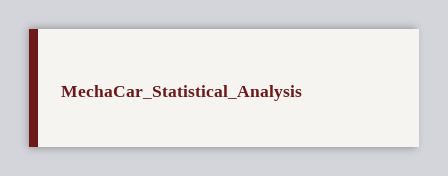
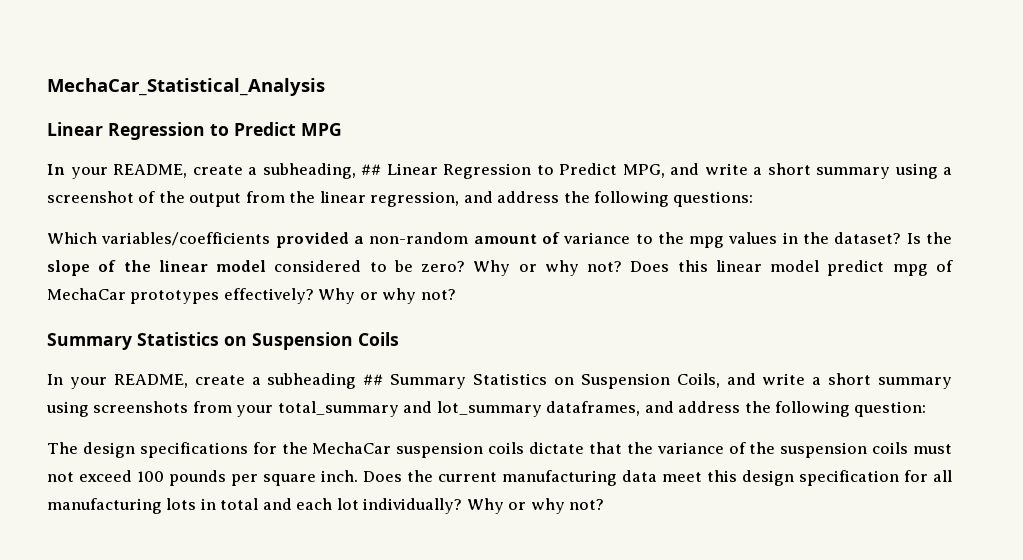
(302, 93) none -> [47,122,342,140] [47,163,952,179] [47,191,754,207] [47,232,952,248] [47,260,954,276] [47,288,456,304] [47,332,399,350] [47,373,952,389] [46,401,927,417] [47,442,952,458] [47,470,952,486] [47,498,605,514] // Linear Regression to Predict MPG // In your README, create a subheading, ## Linear Regression to Predict MPG, and write a short summary using a screenshot of the output from the linear regression, and address the following questions: // Which variables/coefficients provided a non-random amount of variance to the mpg values in the dataset? Is the slope of the linear model considered to be zero? Why or why not? Does this linear model predict mpg of MechaCar prototypes effectively? Why or why not? // Summary Statistics on Suspension Coils // In your README, create a subheading ## Summary Statistics on Suspension Coils, and write a short summary using screenshots from your total_summary and lot_summary dataframes, and address the following question: // The design specifications for the MechaCar suspension coils dictate that the variance of the suspension coils must not exceed 100 pounds per square inch. Does the current manufacturing data meet this design specification for all manufacturing lots in total and each lot individually? Why or why not?

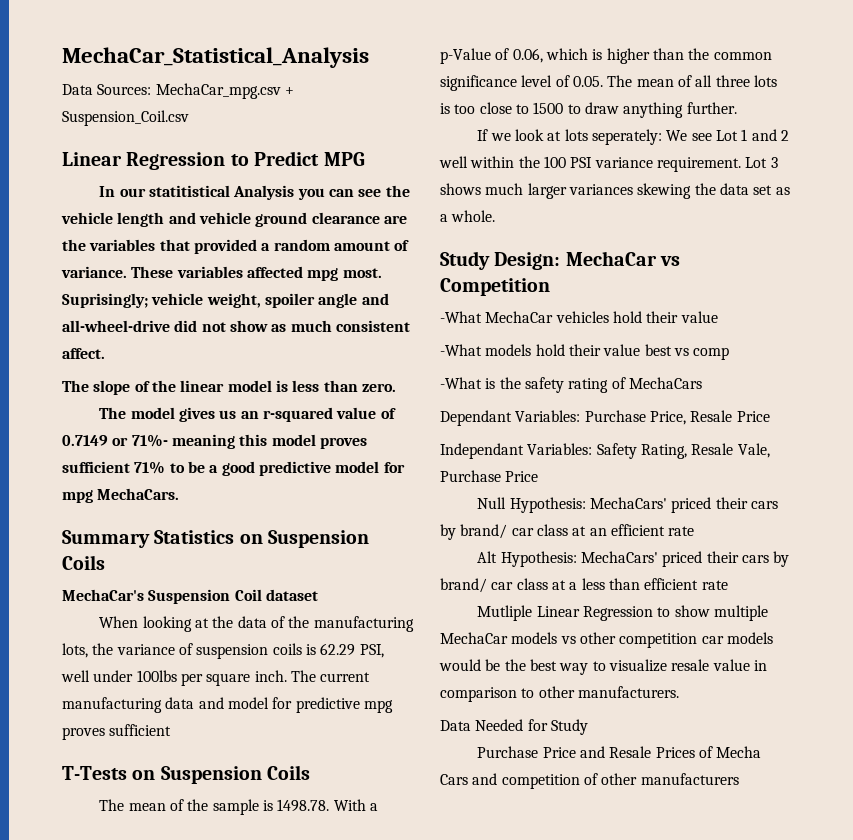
(325, 87) none -> [62,83,294,99] [62,110,189,126] // Data Sources: MechaCar_mpg.csv + Suspension_Coil.csv
[70,163,952,179] [47,191,754,207] [47,232,271,246] your README, create a subheading, ## Linear Regression to Predict MPG, and write a short summary using a screenshot of the output from the linear regression, and address the following questions: // Which variables/coefficients -> [119,185,410,200] [61,212,407,227] [62,239,190,251] our statitistical Analysis you can see the vehicle length and vehicle ground clearance are the variables that
[369,232,469,244] non-random -> [273,239,330,251] random
[563,232,952,248] variance to the mpg values in the dataset? Is the -> [61,266,382,281] [62,293,389,308] [62,320,410,332] [62,348,105,359] [62,380,89,392] variance. These variables affected mpg most. Suprisingly; vehicle weight, spoiler angle and all-wheel-drive did not show as much consistent affect. // The
[274,260,954,276] [47,288,456,304] considered to be zero? Why or why not? Does this linear model predict mpg of MechaCar prototypes effectively? Why or why not? -> [275,380,396,392] [99,407,396,422] [62,434,367,449] [62,461,405,476] [62,488,180,503] is less than zero. // The model gives us an r-squared value of 0.7149 or 71%- meaning this model proves sufficient 71% to be a good predictive model for mpg MechaCars.
[47,373,952,389] [46,401,927,417] [47,442,622,458] In your README, create a subheading ## Summary Statistics on Suspension Coils, and write a short summary using screenshots from your total_summary and lot_summary dataframes, and address the following question: // The design specifications for the MechaCar suspension coils dictate that -> [62,589,318,604] [99,616,414,632] [62,643,88,658] MechaCar's Suspension Coil dataset // When looking at the data of the manufacturing lots,
[749,442,952,458] [47,470,226,486] the suspension coils must not exceed 100 pounds -> [196,643,384,659] [61,670,177,682] suspension coils is 62.29 PSI, well under 100lbs
[363,470,433,482] Does the -> [290,670,316,682] The
[662,470,952,486] [47,498,605,514] meet this design specification for all manufacturing lots in total and each lot individually? Why or why not? -> [198,697,393,713] [62,724,172,740] [62,765,311,784] [99,799,379,815] [440,48,772,64] [440,75,777,91] [440,102,737,118] [477,129,790,145] [439,156,778,172] [440,183,790,199] [440,210,496,222] [440,251,681,270] [440,278,550,296] [440,311,718,323] [440,344,730,360] [440,377,702,393] [440,410,770,426] [440,443,770,459] [440,470,539,482] [477,497,779,513] [440,524,695,540] [477,551,790,567] [440,578,728,593] [477,605,769,621] [440,632,773,648] [439,659,767,675] [440,686,679,702] [440,719,588,735] [477,746,762,758] [440,773,739,789] and model for predictive mpg proves sufficient // T-Tests on Suspension Coils // The mean of the sample is 1498.78. With a p-Value of 0.06, which is higher than the common significance level of 0.05. The mean of all three lots is too close to 1500 to draw anything further. // If we look at lots seperately: We see Lot 1 and 2 well within the 100 PSI variance requirement. Lot 3 shows much larger variances skewing the data set as a whole. // Study Design: MechaCar vs Competition // -What MechaCar vehicles hold their value // -What models hold their value best vs comp // -What is the safety rating of MechaCars // Dependant Variables: Purchase Price, Resale Price // Independant Variables: Safety Rating, Resale Vale, Purchase Price // Null Hypothesis: MechaCars' priced their cars by brand/ car class at an efficient rate // Alt Hypothesis: MechaCars' priced their cars by brand/ car class at a less than efficient rate // Mutliple Linear Regression to show multiple MechaCar models vs other competition car models would be the best way to visualize resale value in comparison to other manufacturers. // Data Needed for Study // Purchase Price and Resale Prices of Mecha Cars and competition of other manufacturers

